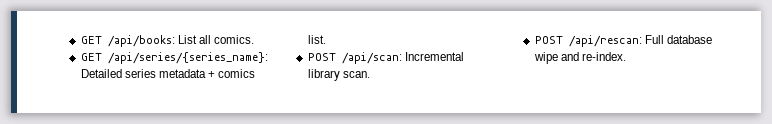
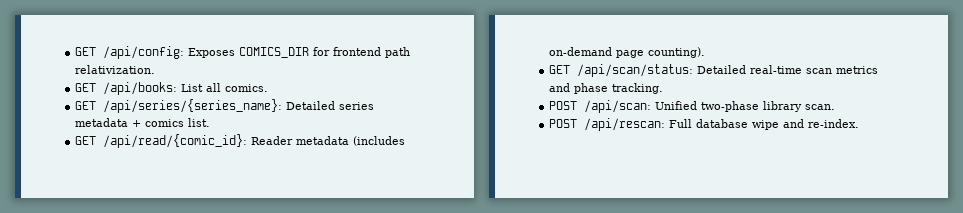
[80,36,102,44] GET -> [75,46,411,59] [75,65,156,74] [75,83,97,92] GET /api/config: Exposes COMICS_DIR for frontend path relativization. // GET
(326, 39) none -> [75,134,406,148] [549,47,706,58] [549,64,879,77] [549,83,664,94] // GET /api/read/{comic_id}: Reader metadata (includes on-demand page counting). // GET /api/scan/status: Detailed real-time scan metrics and phase tracking.
[404,52,464,61] Incremental -> [655,101,760,112] Unified two-phase

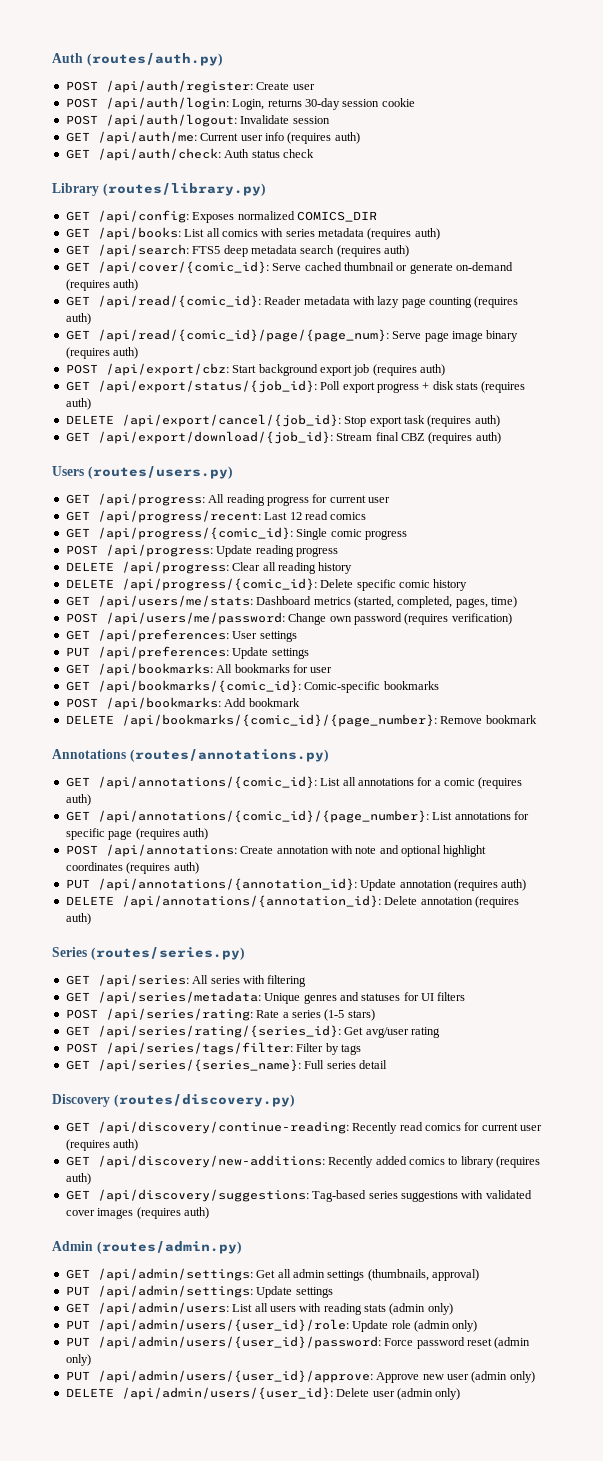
(75, 51) none -> [52,53,223,66] [65,80,315,93] [65,97,415,110] [65,114,330,127] [65,131,360,144] [65,148,314,161] [52,183,266,196] Auth (routes/auth.py) // POST /api/auth/register: Create user // POST /api/auth/login: Login, returns 30-day session cookie // POST /api/auth/logout: Invalidate session // GET /api/auth/me: Current user info (requires auth) // GET /api/auth/check: Auth status check // Library (routes/library.py) //
(236, 53) none -> [237,211,295,220] normalized
[313,47,411,58] [75,65,156,74] for frontend path relativization. -> (377, 216) none
[225,84,269,92] [75,99,375,113] [75,118,211,127] [75,134,406,148] [549,47,706,58] [549,64,879,77] [549,83,664,94] [549,100,836,113] [549,118,860,131] comics. // GET /api/series/{series_name}: Detailed series metadata + comics list. // GET /api/read/{comic_id}: Reader metadata (includes on-demand page counting). // GET /api/scan/status: Detailed real-time scan metrics and phase tracking. // POST /api/scan: Unified two-phase library scan. // POST /api/rescan: Full database wipe and re-index. -> [221,228,440,240] [65,244,409,257] [65,261,513,274] [65,279,139,291] [65,295,519,308] [65,313,91,325] [65,329,519,342] [65,347,139,359] [65,363,445,376] [65,380,526,393] [65,398,91,410] [65,414,500,427] [65,431,501,444] [52,466,233,479] [65,493,390,506] [65,510,367,523] [65,527,407,540] [65,544,338,557] [65,561,353,574] [65,578,468,591] [65,595,517,608] [65,612,512,625] [65,629,297,642] [65,646,309,659] [65,663,333,676] [65,680,439,693] [65,697,300,710] [65,714,537,727] [52,749,329,762] [65,776,523,789] [65,794,91,806] [65,810,529,823] [65,828,208,840] [65,844,487,857] [65,862,199,874] [65,878,527,891] [65,895,519,908] [65,913,91,925] [52,947,245,960] [65,974,307,987] [65,991,466,1004] [65,1008,375,1021] [65,1025,440,1038] [65,1042,361,1055] [65,1059,387,1072] [52,1094,295,1107] [65,1121,542,1134] [65,1139,139,1151] [65,1155,540,1168] [65,1173,91,1185] [65,1189,532,1202] [65,1207,209,1219] [52,1241,242,1254] [65,1268,479,1281] [65,1285,333,1298] [65,1302,453,1315] [65,1319,478,1332] [65,1336,531,1349] [65,1354,91,1366] [65,1370,535,1383] [65,1387,461,1400] comics with series metadata (requires auth) // GET /api/search: FTS5 deep metadata search (requires auth) // GET /api/cover/{comic_id}: Serve cached thumbnail or generate on-demand (requires auth) // GET /api/read/{comic_id}: Reader metadata with lazy page counting (requires auth) // GET /api/read/{comic_id}/page/{page_num}: Serve page image binary (requires auth) // POST /api/export/cbz: Start background export job (requires auth) // GET /api/export/status/{job_id}: Poll export progress + disk stats (requires auth) // DELETE /api/export/cancel/{job_id}: Stop export task (requires auth) // GET /api/export/download/{job_id}: Stream final CBZ (requires auth) // Users (routes/users.py) // GET /api/progress: All reading progress for current user // GET /api/progress/recent: Last 12 read comics // GET /api/progress/{comic_id}: Single comic progress // POST /api/progress: Update reading progress // DELETE /api/progress: Clear all reading history // DELETE /api/progress/{comic_id}: Delete specific comic history // GET /api/users/me/stats: Dashboard metrics (started, completed, pages, time) // POST /api/users/me/password: Change own password (requires verification) // GET /api/preferences: User settings // PUT /api/preferences: Update settings // GET /api/bookmarks: All bookmarks for user // GET /api/bookmarks/{comic_id}: Comic-specific bookmarks // POST /api/bookmarks: Add bookmark // DELETE /api/bookmarks/{comic_id}/{page_number}: Remove bookmark // Annotations (routes/annotations.py) // GET /api/annotations/{comic_id}: List all annotations for a comic (requires auth) // GET /api/annotations/{comic_id}/{page_number}: List annotations for specific page (requires auth) // POST /api/annotations: Create annotation with note and optional highlight coordinates (requires auth) // PUT /api/annotations/{annotation_id}: Update annotation (requires auth) // DELETE /api/annotations/{annotation_id}: Delete annotation (requires auth) // Series (routes/series.py) // GET /api/series: All series with filtering // GET /api/series/metadata: Unique genres and statuses for UI filters // POST /api/series/rating: Rate a series (1-5 stars) // GET /api/series/rating/{series_id}: Get avg/user rating // POST /api/series/tags/filter: Filter by tags // GET /api/series/{series_name}: Full series detail // Discovery (routes/discovery.py) // GET /api/discovery/continue-reading: Recently read comics for current user (requires auth) // GET /api/discovery/new-additions: Recently added comics to library (requires auth) // GET /api/discovery/suggestions: Tag-based series suggestions with validated cover images (requires auth) // Admin (routes/admin.py) // GET /api/admin/settings: Get all admin settings (thumbnails, approval) // PUT /api/admin/settings: Update settings // GET /api/admin/users: List all users with reading stats (admin only) // PUT /api/admin/users/{user_id}/role: Update role (admin only) // PUT /api/admin/users/{user_id}/password: Force password reset (admin only) // PUT /api/admin/users/{user_id}/approve: Approve new user (admin only) // DELETE /api/admin/users/{user_id}: Delete user (admin only)

